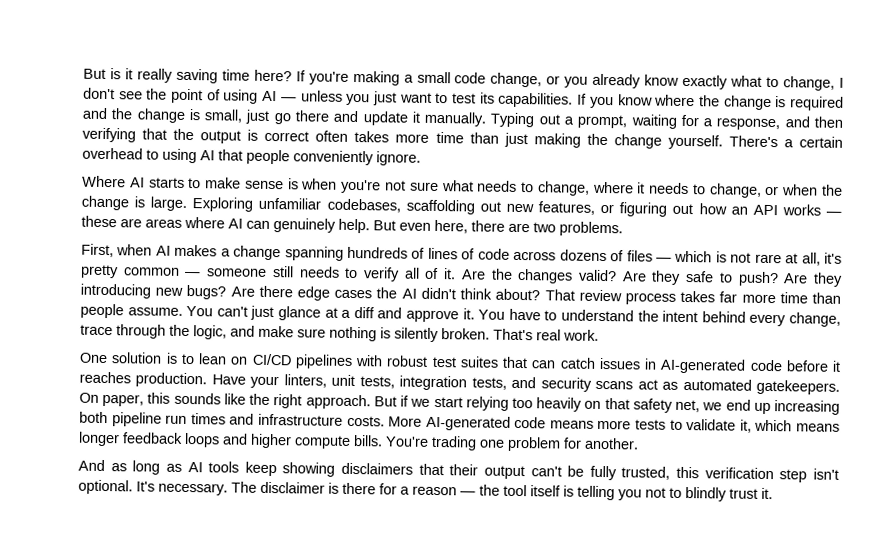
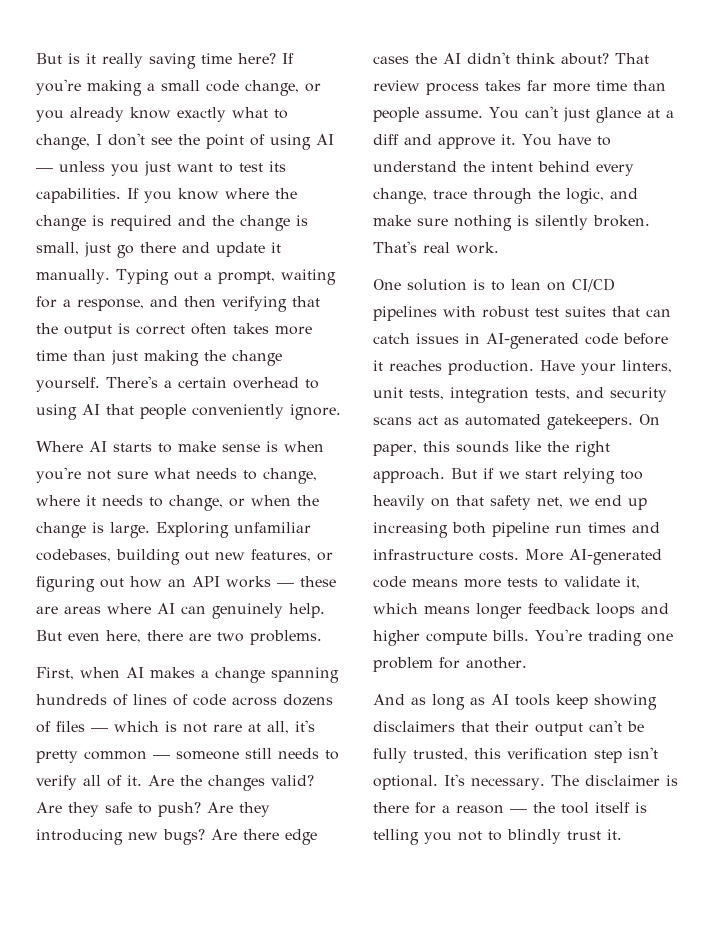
[405,199,475,215] scaffolding -> [116,549,180,565] building

